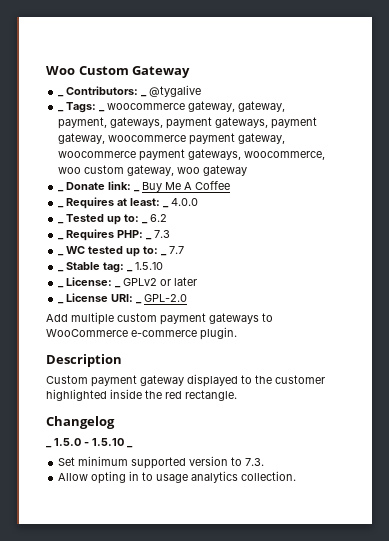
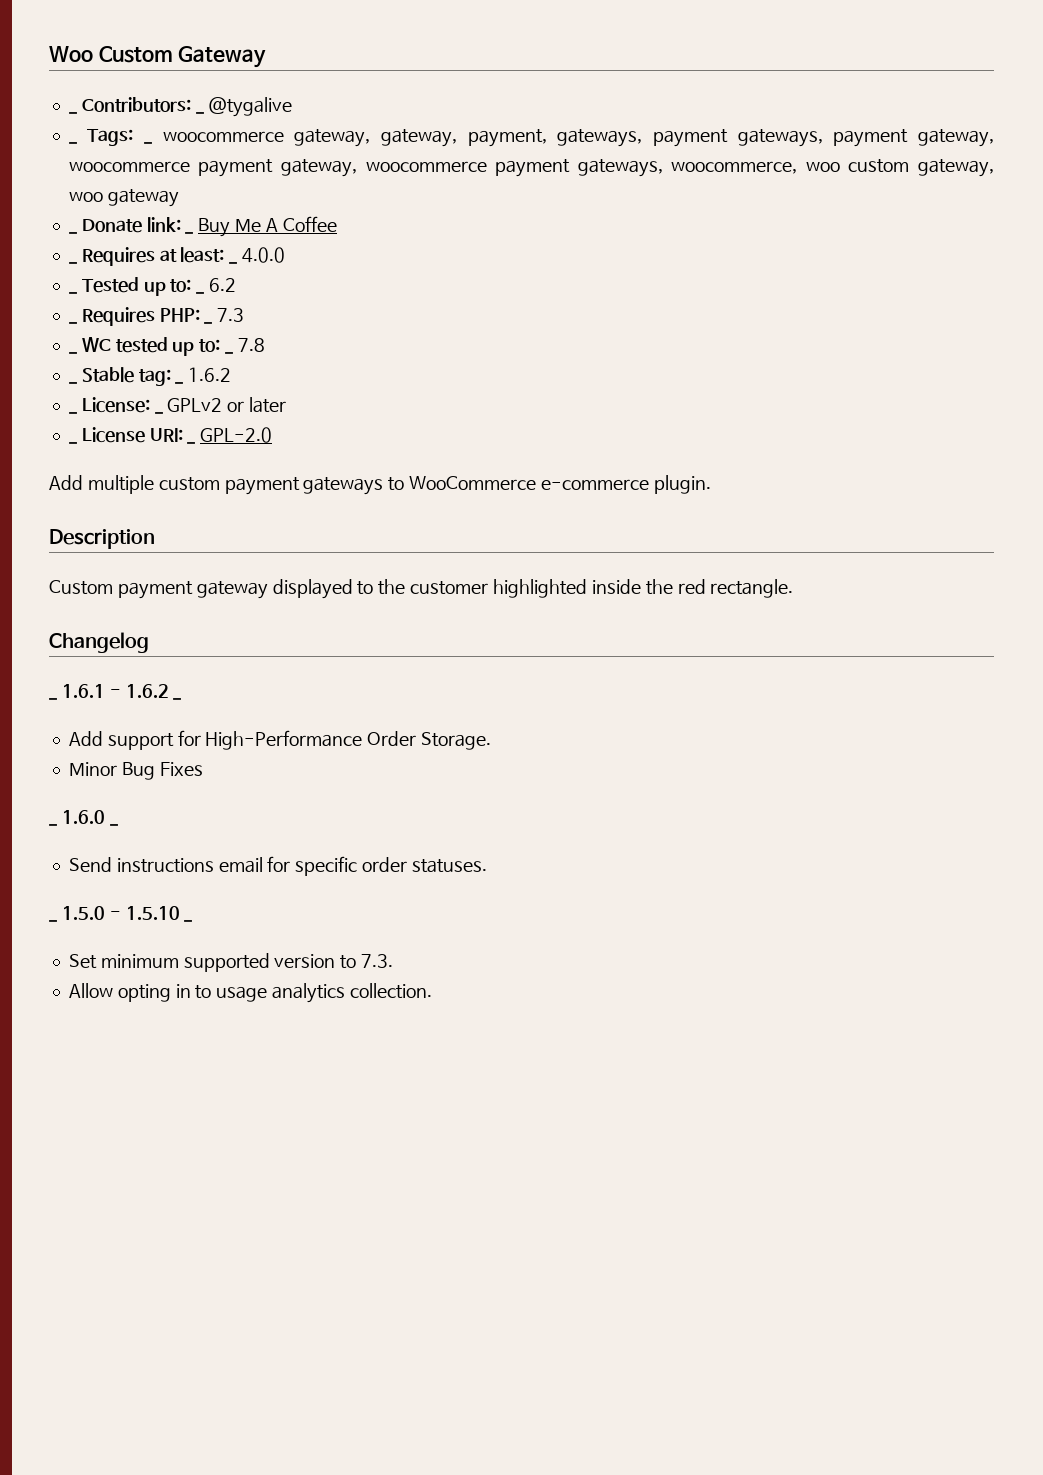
[169,246,185,254] 7.7 -> [237,338,265,352] 7.8
[135,262,164,270] 1.5.10 -> [188,367,232,382] 1.6.2
(115, 422) none -> [49,684,182,700] [68,730,492,750] [68,762,203,780] [49,810,118,826] [68,856,487,876] // _ 1.6.1 - 1.6.2 _ // Add support for High-Performance Order Storage. // Minor Bug Fixes // _ 1.6.0 _ // Send instructions email for specific order statuses.

